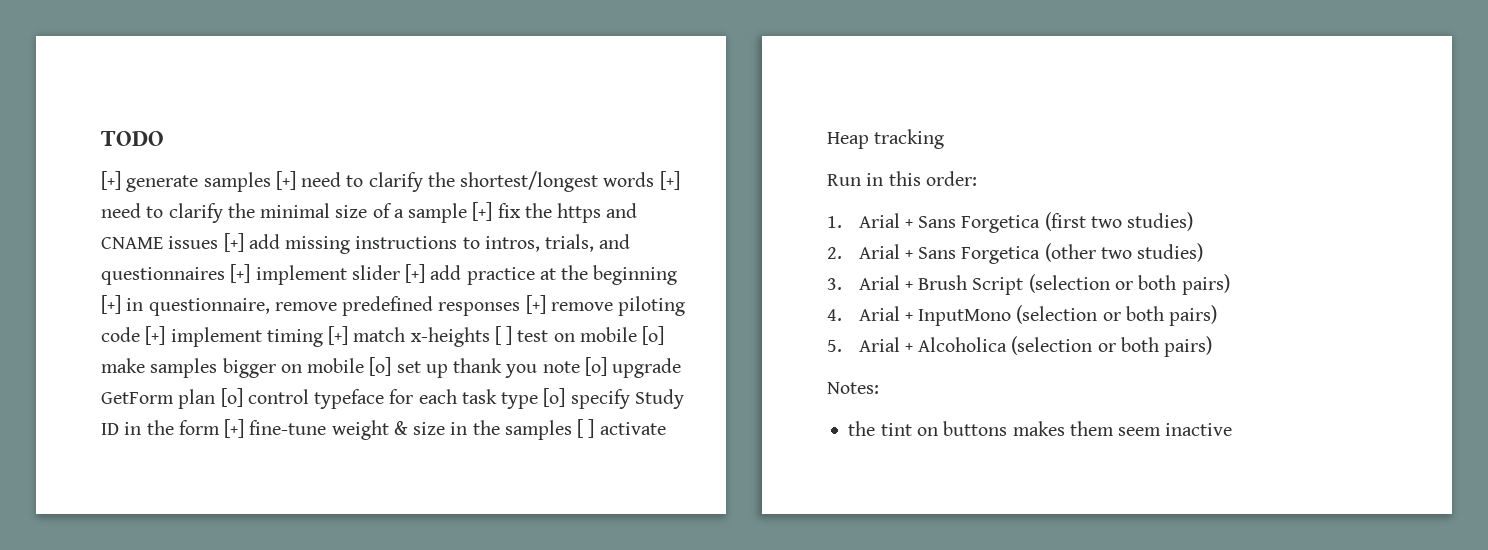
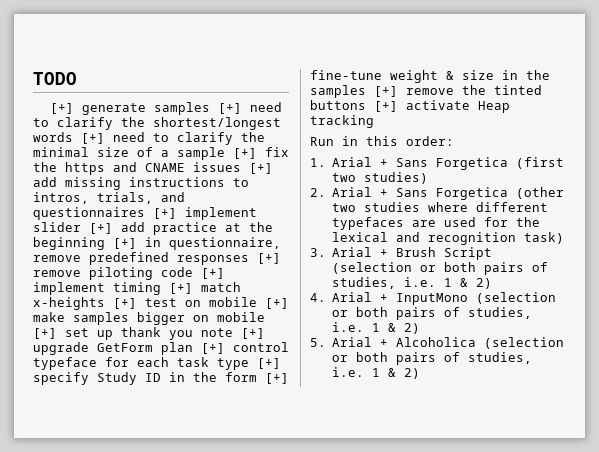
[494,326,513,345] [ ] -> [113,298,137,309] [+]
[642,326,665,345] [o] -> [265,298,289,309] [+]
[369,357,392,376] [o] -> [33,328,57,339] [+]
[584,357,607,376] [o] -> [241,328,265,339] [+]
[220,388,243,407] [o] -> [201,343,225,354] [+]
[543,388,566,407] [o] -> [257,358,281,369] [+]
[577,419,595,438] [ ] -> [374,85,542,97] [310,100,398,112] [+] remove the tinted buttons [+]
[1137,243,1204,262] studies) -> [364,202,549,212] [332,217,541,230] [332,232,565,245] studies where different typefaces are used for the lexical and recognition task)
[1181,274,1230,295] pairs) -> [484,262,549,275] [332,277,493,289] pairs of studies, i.e. 1 & 2)
[1169,305,1218,326] pairs) -> [396,307,533,320] [332,322,421,334] pairs of studies, i.e. 1 & 2)
[1164,336,1213,357] [827,382,879,394] [848,421,1233,436] pairs) // Notes: // the tint on buttons makes them seem inactive -> [396,352,533,365] [332,367,421,379] pairs of studies, i.e. 1 & 2)

